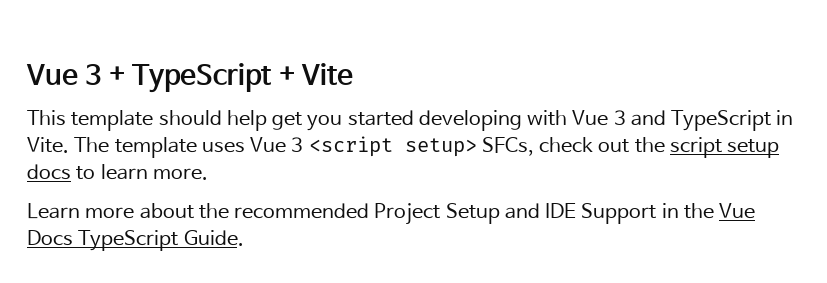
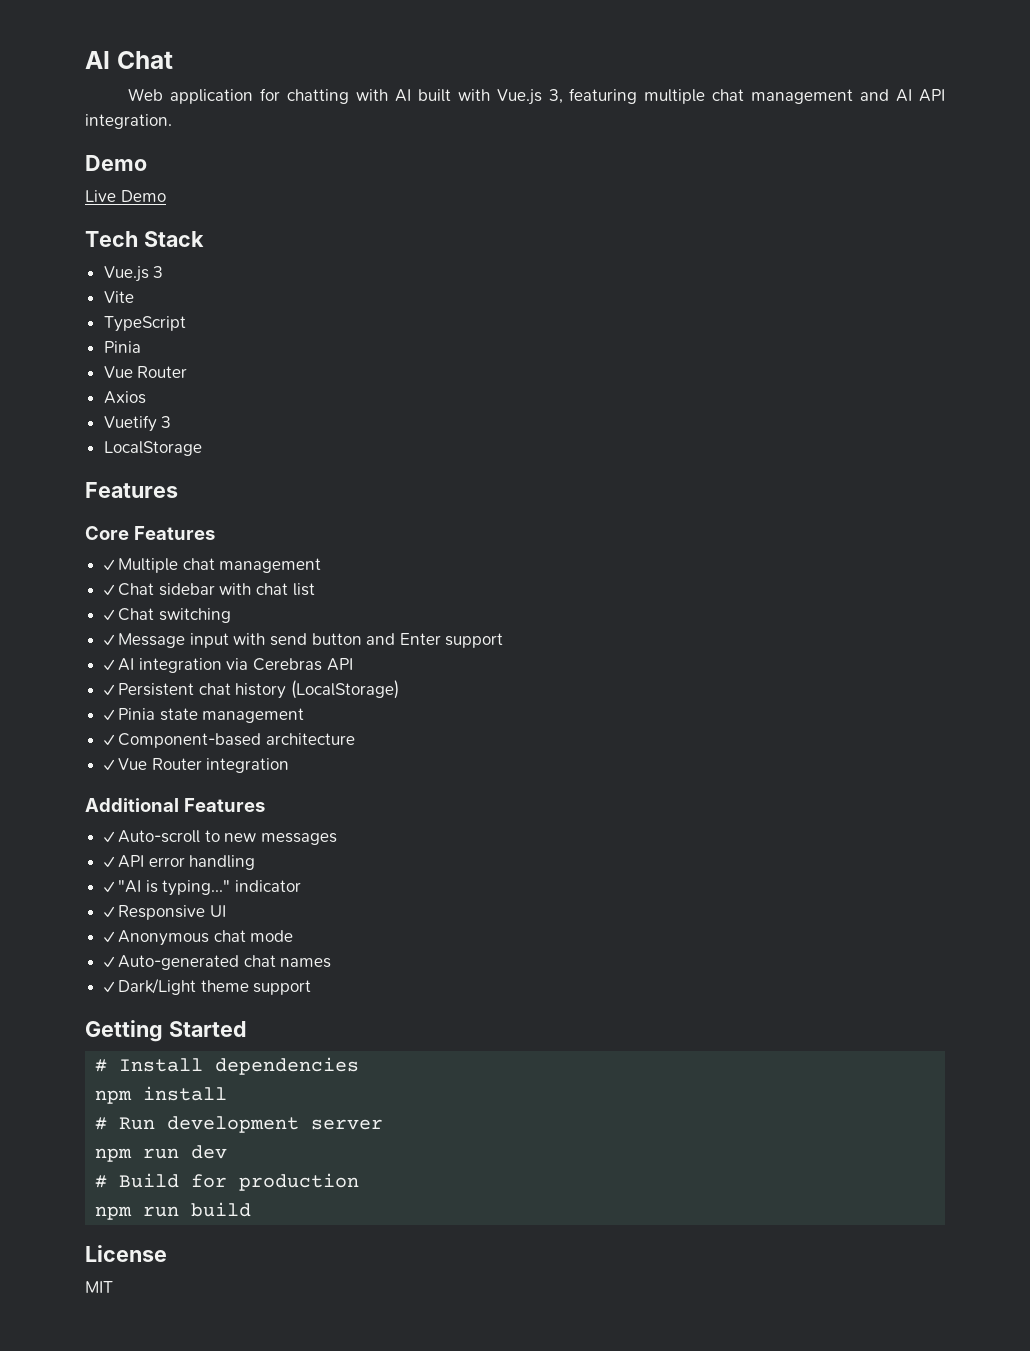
[26,63,354,93] [27,110,794,131] [27,136,780,158] [27,164,208,180] [27,203,756,225] [27,230,244,251] Vue 3 + TypeScript + Vite // This template should help get you started developing with Vue 3 and TypeScript in Vite. The template uses Vue 3 <script setup> SFCs, check out the script setup docs to learn more. // Learn more about the recommended Project Setup and IDE Support in the Vue Docs TypeScript Guide. -> [85,51,173,69] [128,88,945,105] [85,114,172,129] [85,155,147,171] [85,190,166,202] [85,231,204,247] [103,266,164,282] [103,291,134,303] [103,316,186,332] [103,341,141,353] [103,366,188,378] [103,391,146,404] [103,415,172,432] [103,441,202,456] [85,482,178,498] [85,526,215,540] [103,558,322,573] [103,583,315,596] [103,608,231,623] [103,633,504,648] [103,658,353,673] [103,680,400,699] [103,708,305,723] [103,733,355,748] [103,758,290,773] [85,798,265,812] [103,830,338,845] [103,855,256,870] [103,880,302,896] [103,905,226,920] [103,930,294,946] [103,955,332,970] [103,978,312,995] [85,1020,247,1042] [95,1057,360,1075] [95,1086,228,1104] [95,1116,384,1133] [95,1145,228,1162] [95,1173,360,1191] [95,1202,252,1220] [85,1245,167,1262] [85,1281,113,1293] AI Chat // Web application for chatting with AI built with Vue.js 3, featuring multiple chat management and AI API integration. // Demo // Live Demo // Tech Stack // Vue.js 3 // Vite // TypeScript // Pinia // Vue Router // Axios // Vuetify 3 // LocalStorage // Features // Core Features // ✓ Multiple chat management // ✓ Chat sidebar with chat list // ✓ Chat switching // ✓ Message input with send button and Enter support // ✓ AI integration via Cerebras API // ✓ Persistent chat history (LocalStorage) // ✓ Pinia state management // ✓ Component-based architecture // ✓ Vue Router integration // Additional Features // ✓ Auto-scroll to new messages // ✓ API error handling // ✓ "AI is typing..." indicator // ✓ Responsive UI // ✓ Anonymous chat mode // ✓ Auto-generated chat names // ✓ Dark/Light theme support // Getting Started // # Install dependencies // npm install // # Run development server // npm run dev // # Build for production // npm run build // License // MIT

